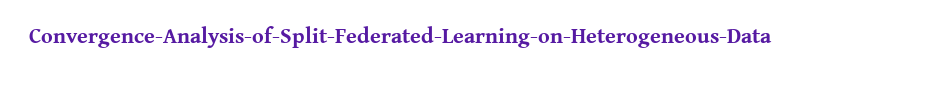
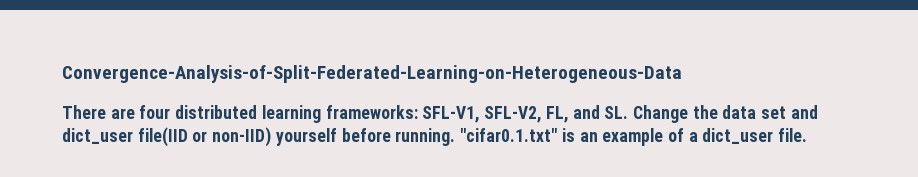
(772, 37) none -> [62,105,818,123] [62,127,808,147] // There are four distributed learning frameworks: SFL-V1, SFL-V2, FL, and SL. Change the data set and dict_user file(IID or non-IID) yourself before running. "cifar0.1.txt" is an example of a dict_user file.

